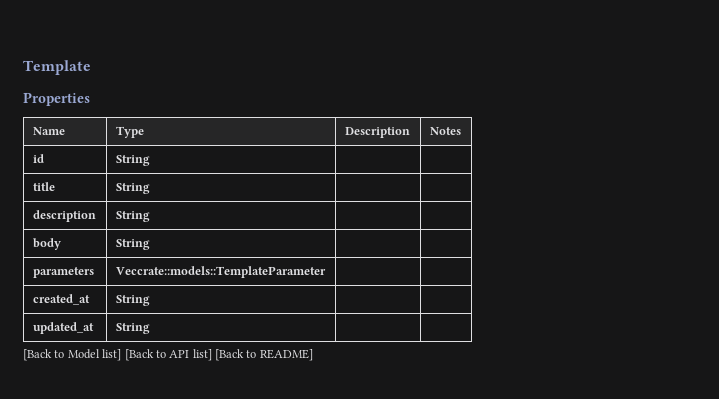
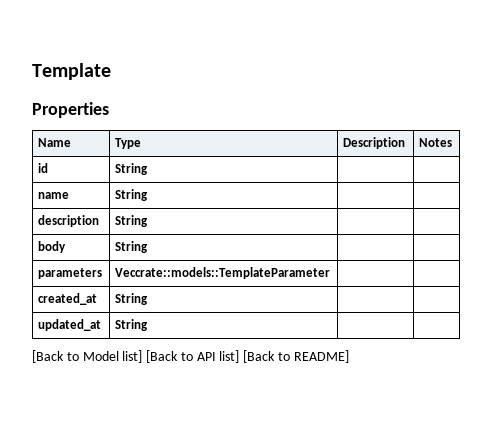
[32,182,55,191] title -> [38,192,70,199] name

